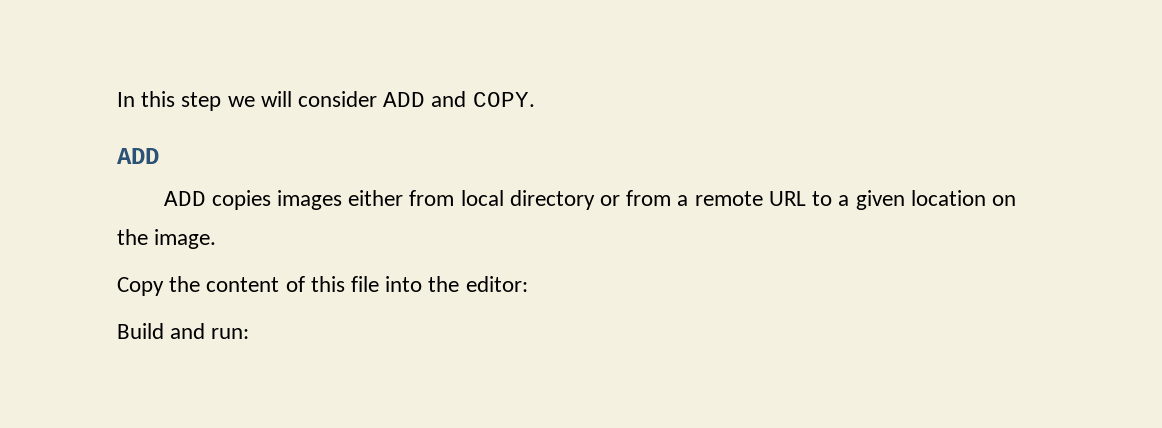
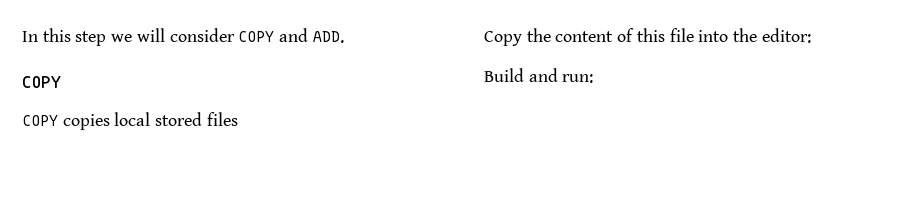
[383,91,535,107] [117,148,159,164] [163,190,1016,210] [117,229,217,249] ADD and COPY. // ADD // ADD copies images either from local directory or from a remote URL to a given location on the image. -> [238,28,344,43] [22,76,61,88] [22,112,238,130] COPY and ADD. // COPY // COPY copies local stored files

